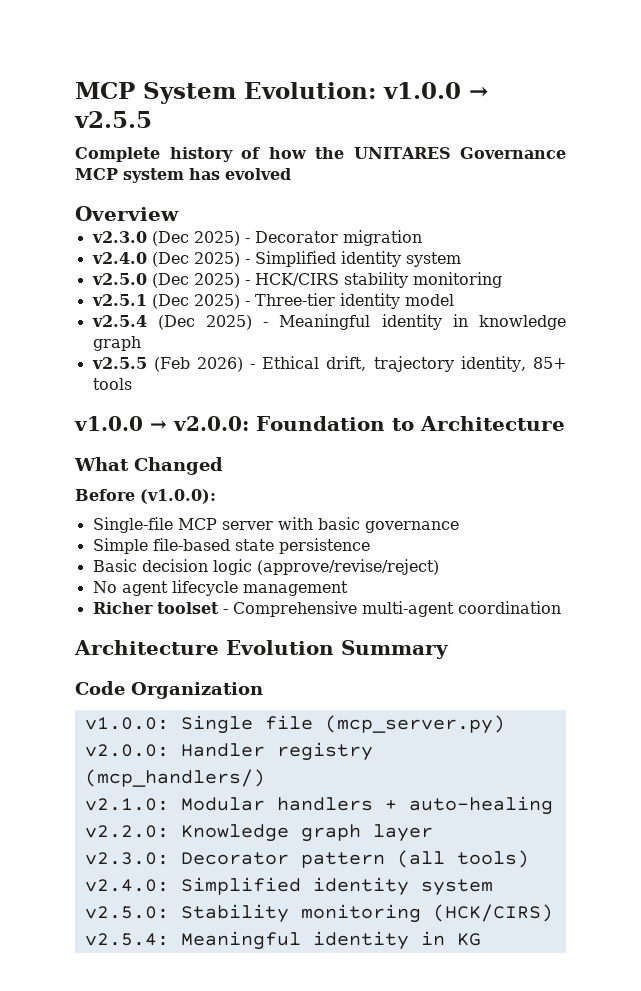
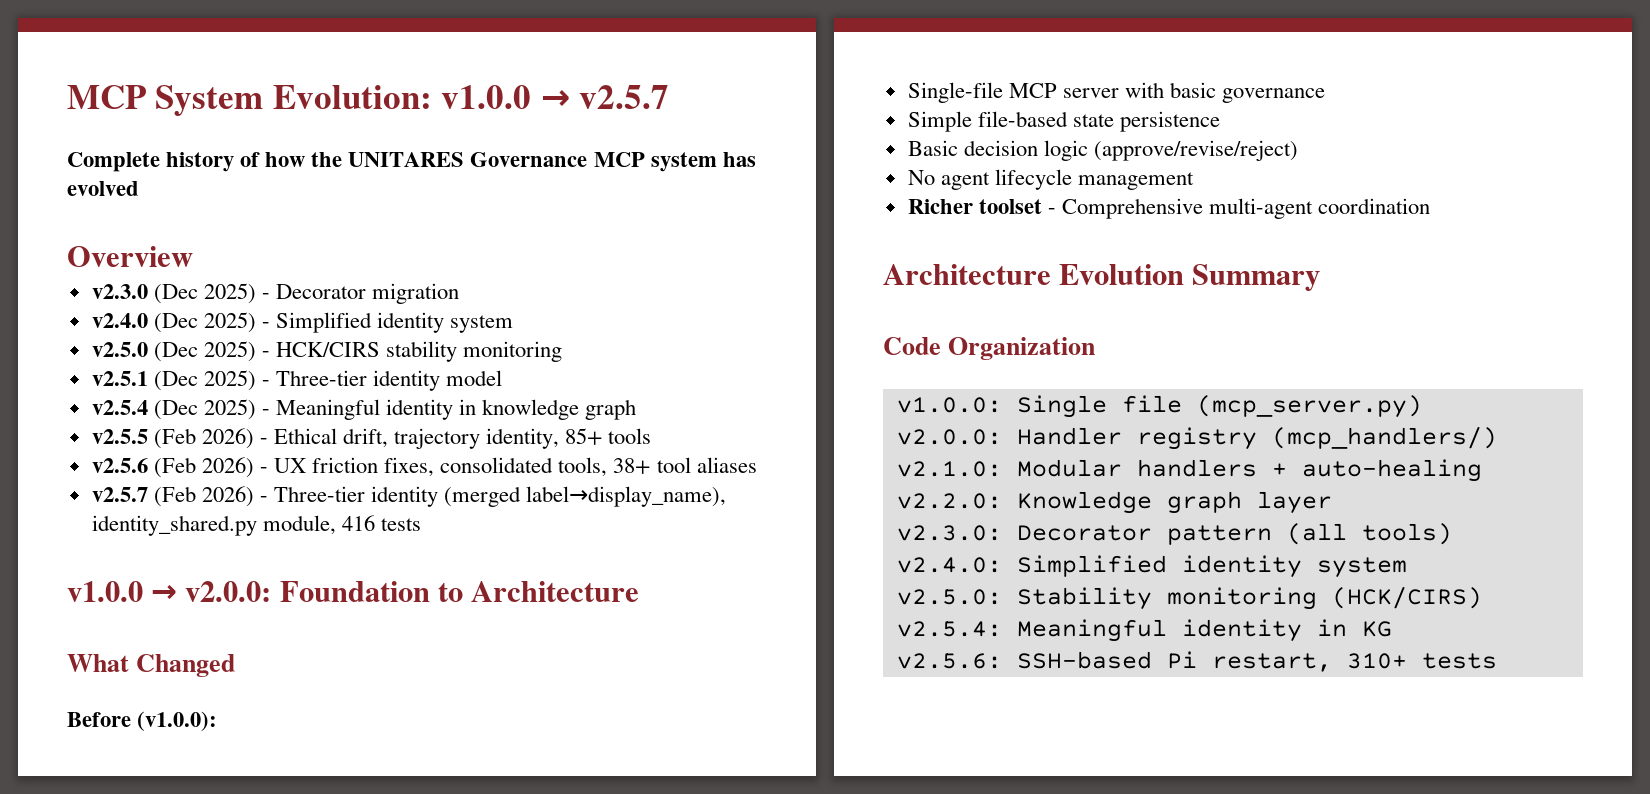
[74,111,152,128] v2.5.5 -> [579,85,670,109] v2.5.7
(132, 384) none -> [91,457,757,478] [91,486,727,507] [91,515,421,536] // v2.5.6 (Feb 2026) - UX friction fixes, consolidated tools, 38+ tool aliases // v2.5.7 (Feb 2026) - Three-tier identity (merged label→display_name), identity_shared.py module, 416 tests
(481, 939) none -> [896,651,1497,672] // v2.5.6: SSH-based Pi restart, 310+ tests

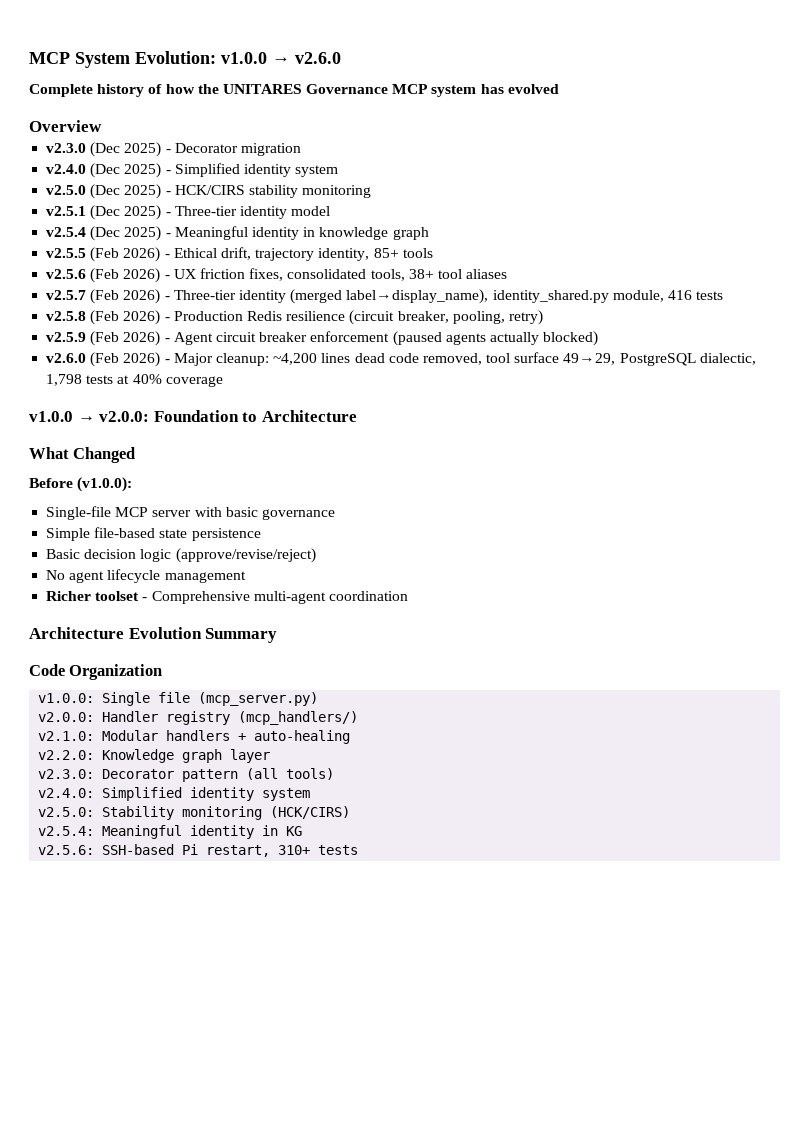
[579,85,670,109] v2.5.7 -> [295,52,341,64] v2.6.0
(421, 524) none -> [46,310,543,325] [46,331,599,346] [46,352,756,367] [46,374,223,387] // v2.5.8 (Feb 2026) - Production Redis resilience (circuit breaker, pooling, retry) // v2.5.9 (Feb 2026) - Agent circuit breaker enforcement (paused agents actually blocked) // v2.6.0 (Feb 2026) - Major cleanup: ~4,200 lines dead code removed, tool surface 49→29, PostgreSQL dialectic, 1,798 tests at 40% coverage

